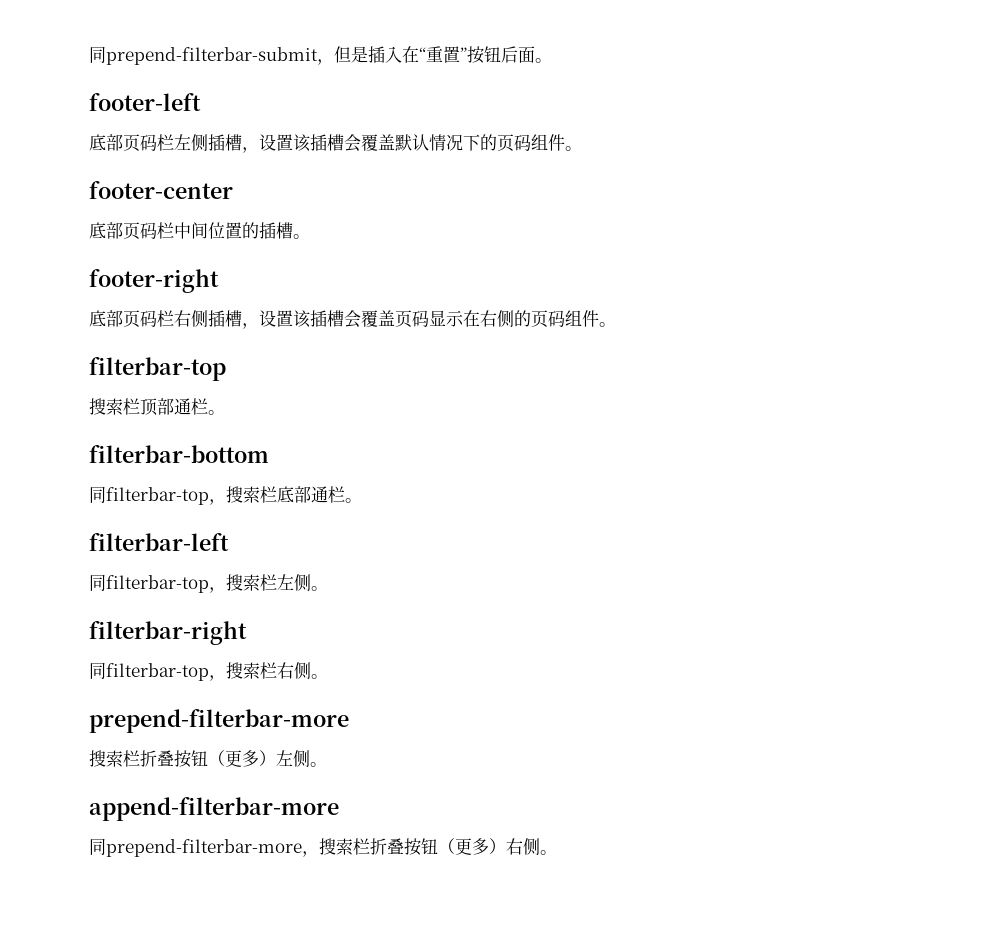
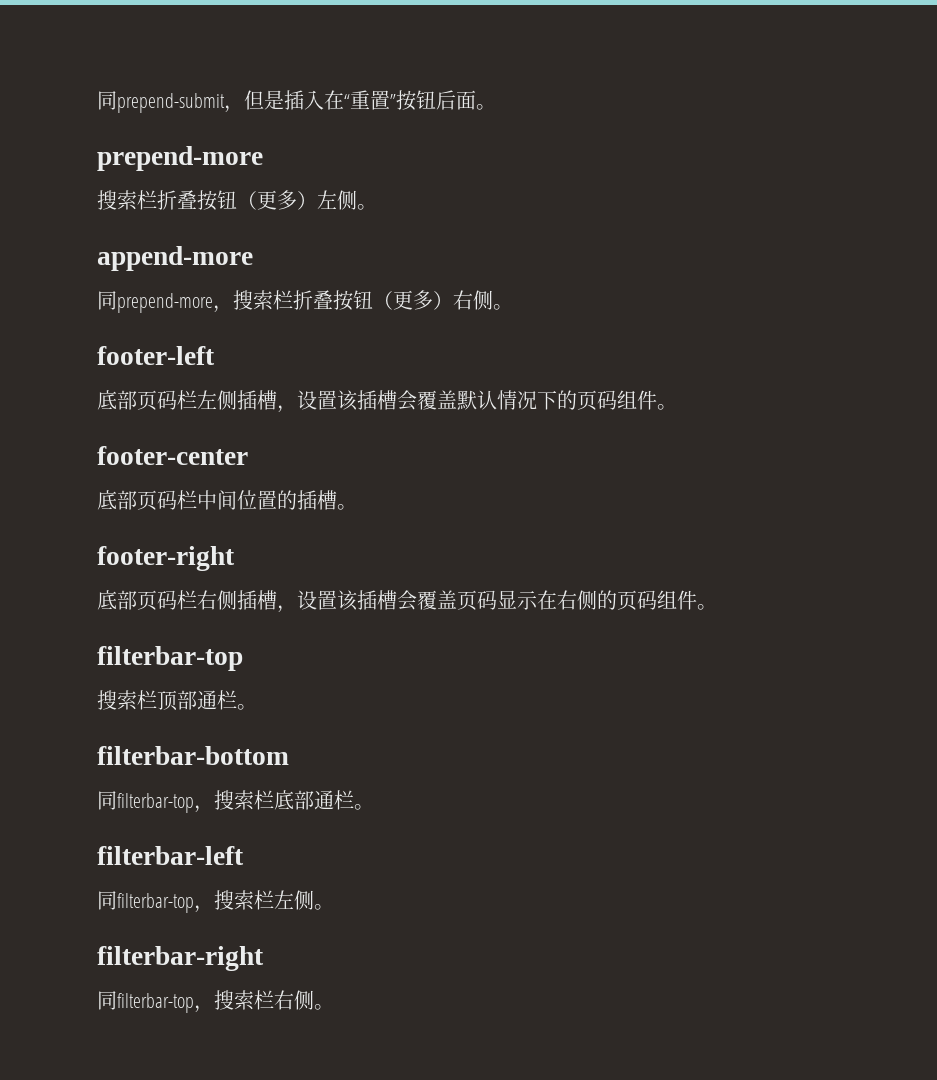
[89,46,318,65] 同prepend-filterbar-submit -> [97,91,225,113] 同prepend-submit
(552, 60) none -> [97,146,263,171] [97,190,377,211] [97,246,253,271] [97,290,513,313] // prepend-more // 搜索栏折叠按钮（更多）左侧。 // append-more // 同prepend-more，搜索栏折叠按钮（更多）右侧。
[89,709,349,733] [89,750,327,768] [89,797,339,821] [89,838,557,857] // prepend-filterbar-more // 搜索栏折叠按钮（更多）左侧。 // append-filterbar-more // 同prepend-filterbar-more，搜索栏折叠按钮（更多）右侧。 -> (334, 1007) none

